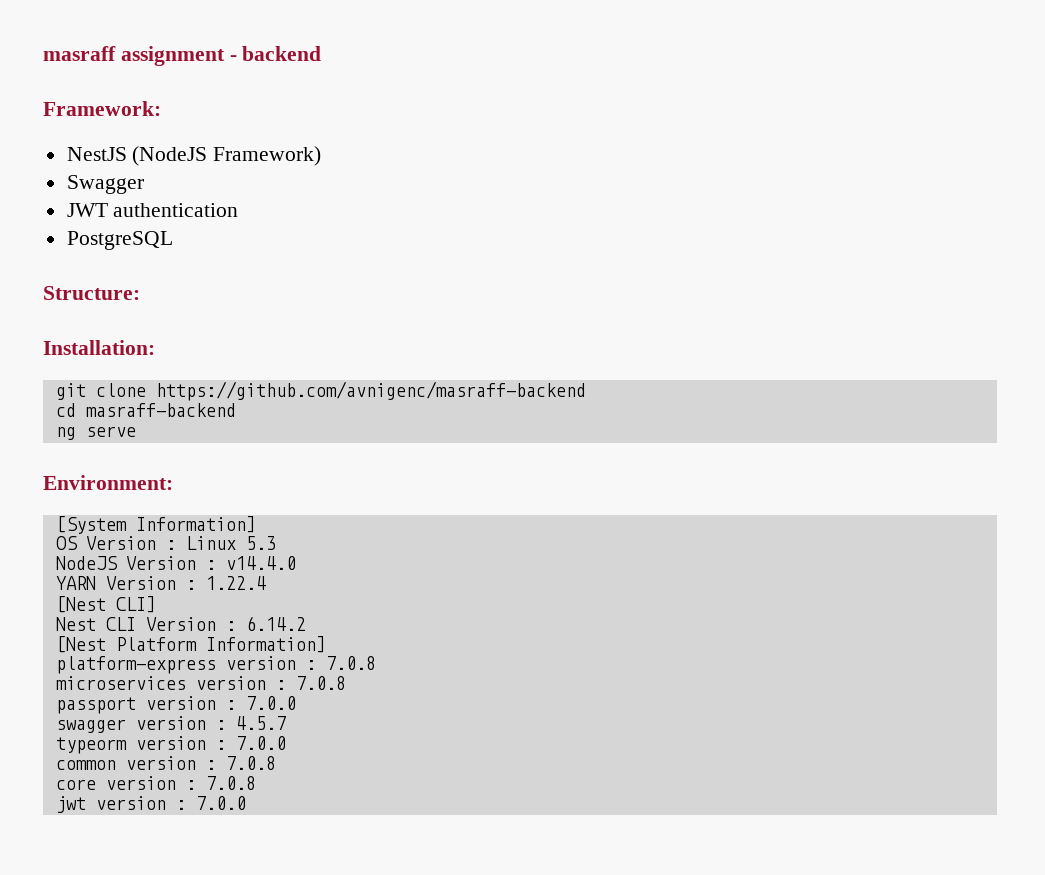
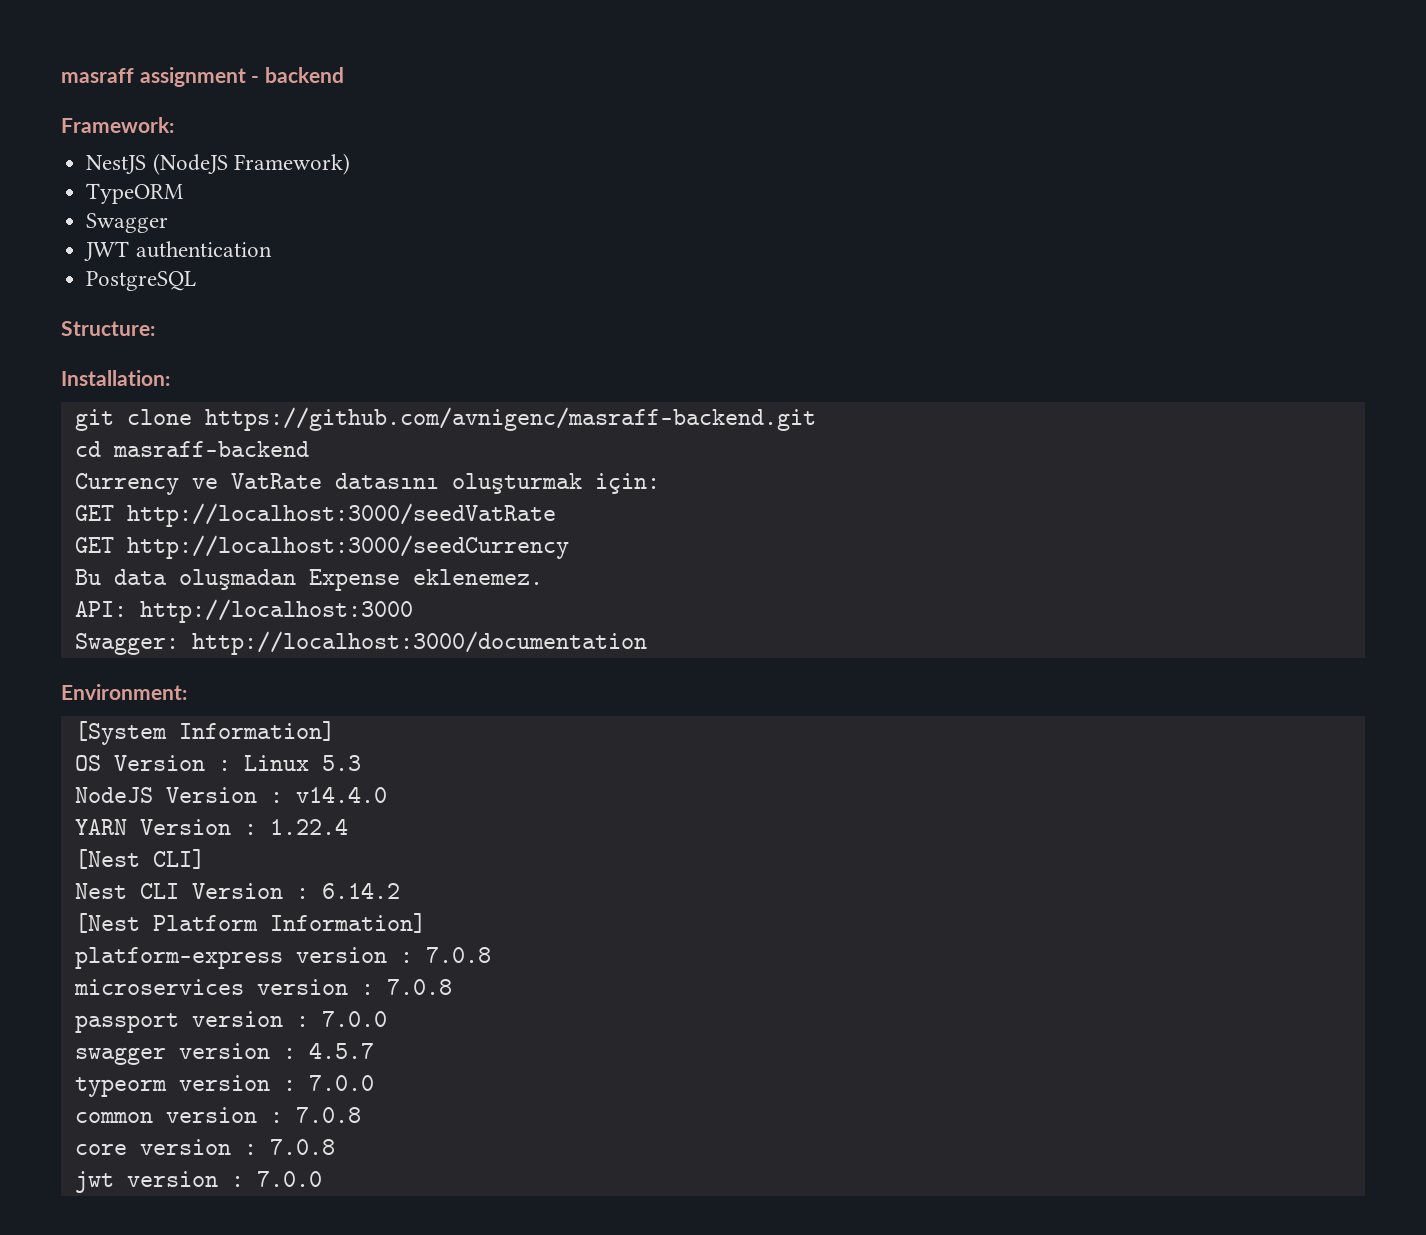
(322, 156) none -> [86,183,184,204] // TypeORM
[155,381,586,401] https://github.com/avnigenc/masraff-backend -> [204,407,816,431] https://github.com/avnigenc/masraff-backend.git
[55,426,136,440] ng serve -> [74,473,660,495] [74,503,556,527] [74,535,569,559] [74,569,543,591] [74,599,413,623] [74,631,647,655] Currency ve VatRate datasını oluşturmak için: // GET http://localhost:3000/seedVatRate // GET http://localhost:3000/seedCurrency // Bu data oluşmadan Expense eklenemez. // API: http://localhost:3000 // Swagger: http://localhost:3000/documentation

